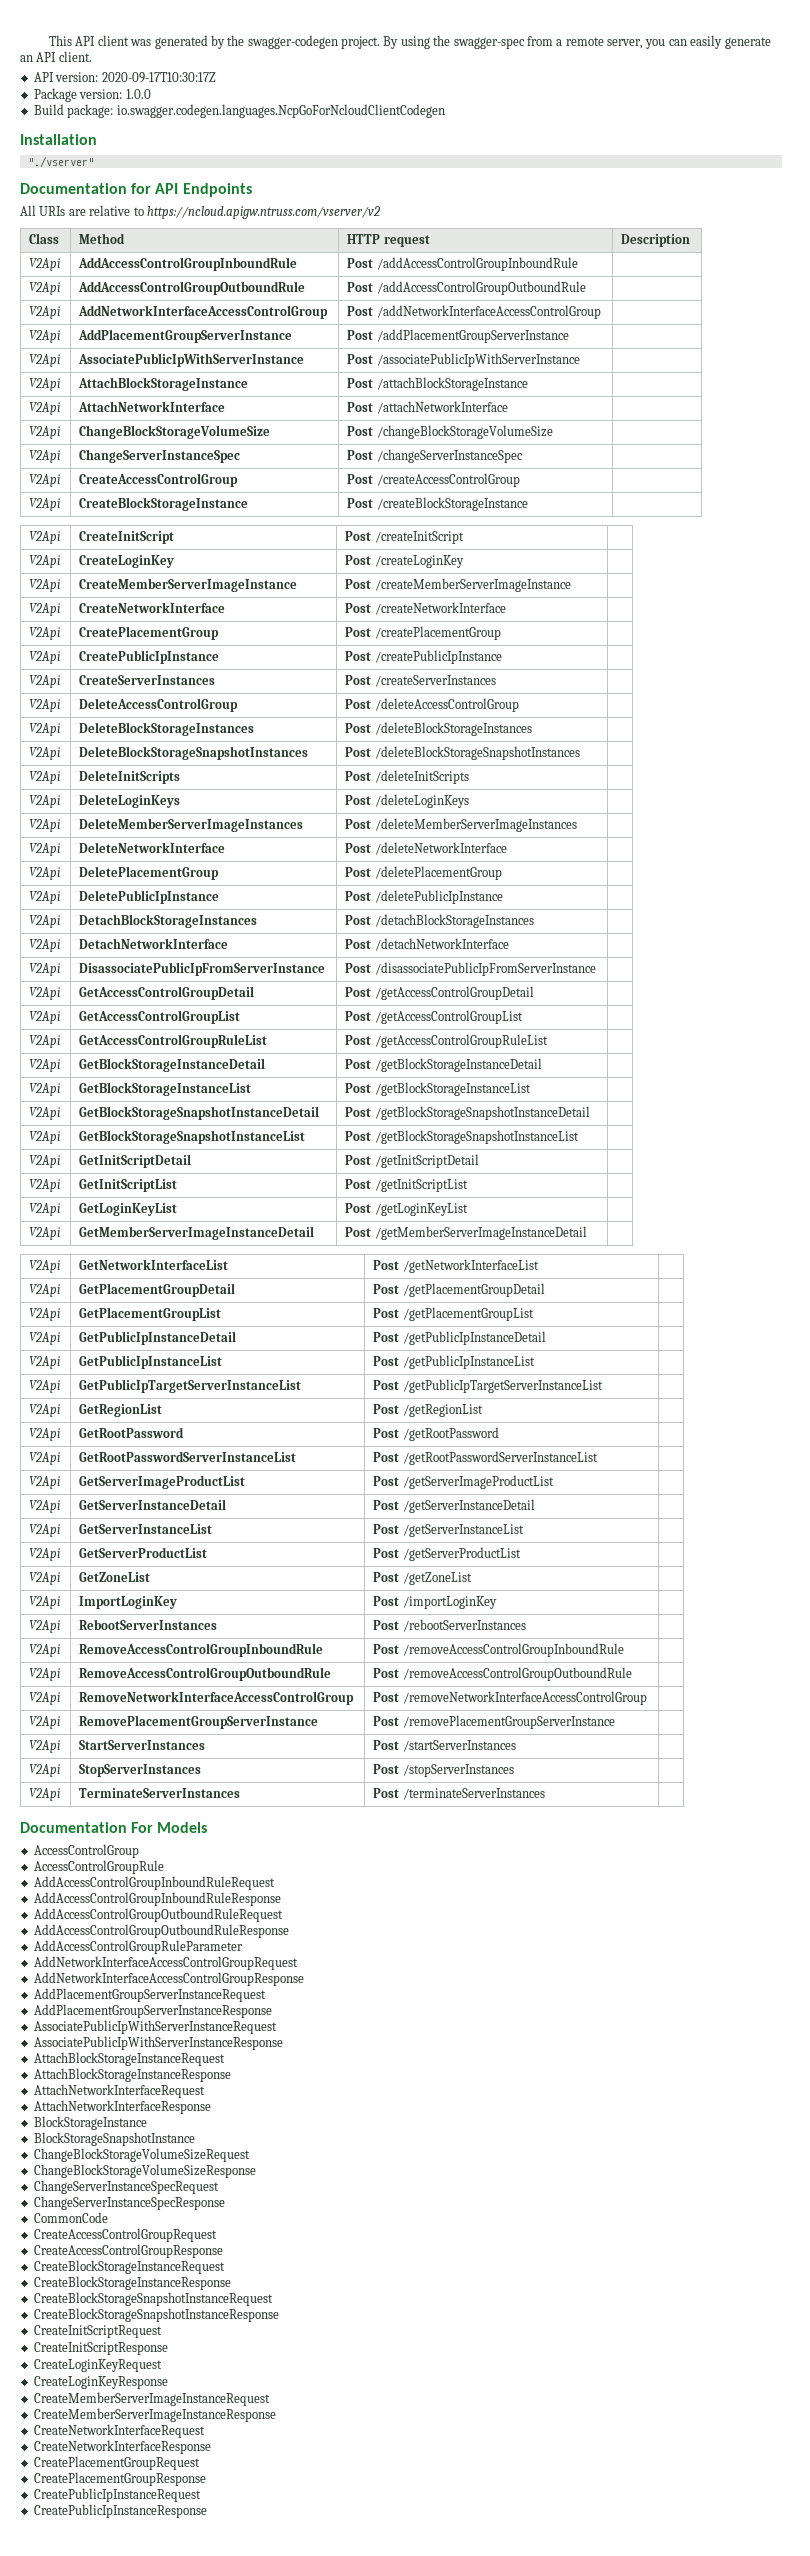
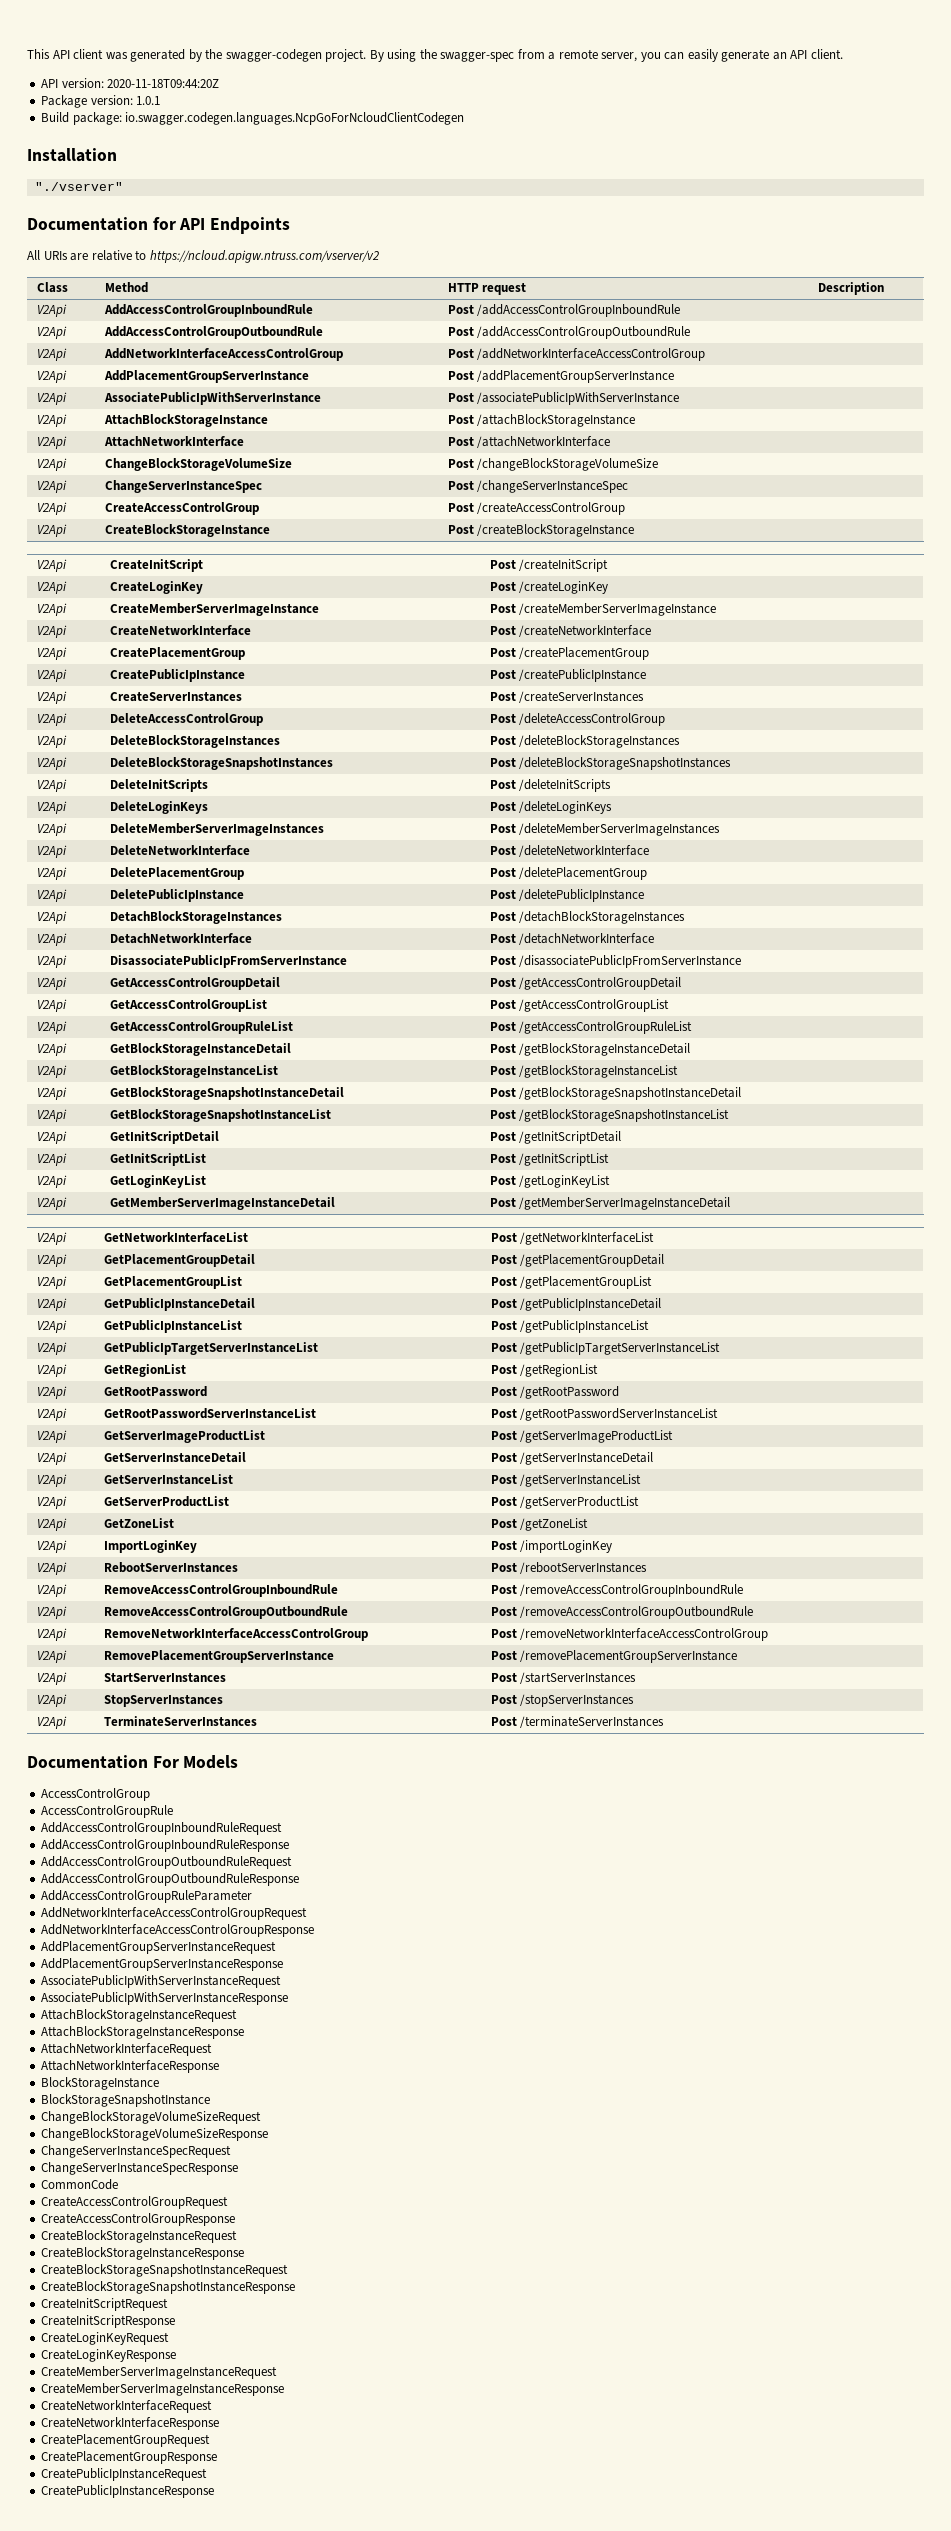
[101,72,216,83] 2020-09-17T10:30:17Z -> [107,79,220,88] 2020-11-18T09:44:20Z
[125,89,151,99] 1.0.0 -> [136,96,161,105] 1.0.1

